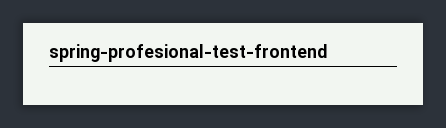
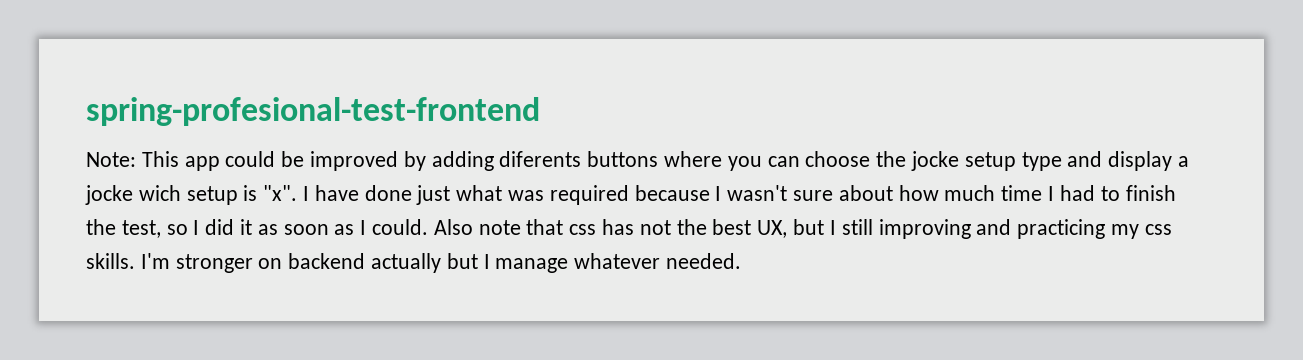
(327, 53) none -> [86,151,1190,171] [85,185,1176,205] [86,219,1172,239] [86,253,742,273] // Note: This app could be improved by adding diferents buttons where you can choose the jocke setup type and display a jocke wich setup is "x". I have done just what was required because I wasn't sure about how much time I had to finish the test, so I did it as soon as I could. Also note that css has not the best UX, but I still improving and practicing my css skills. I'm stronger on backend actually but I manage whatever needed.

